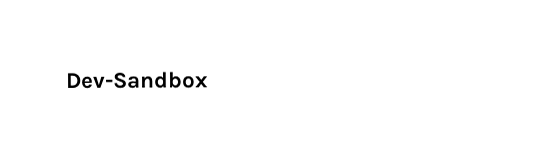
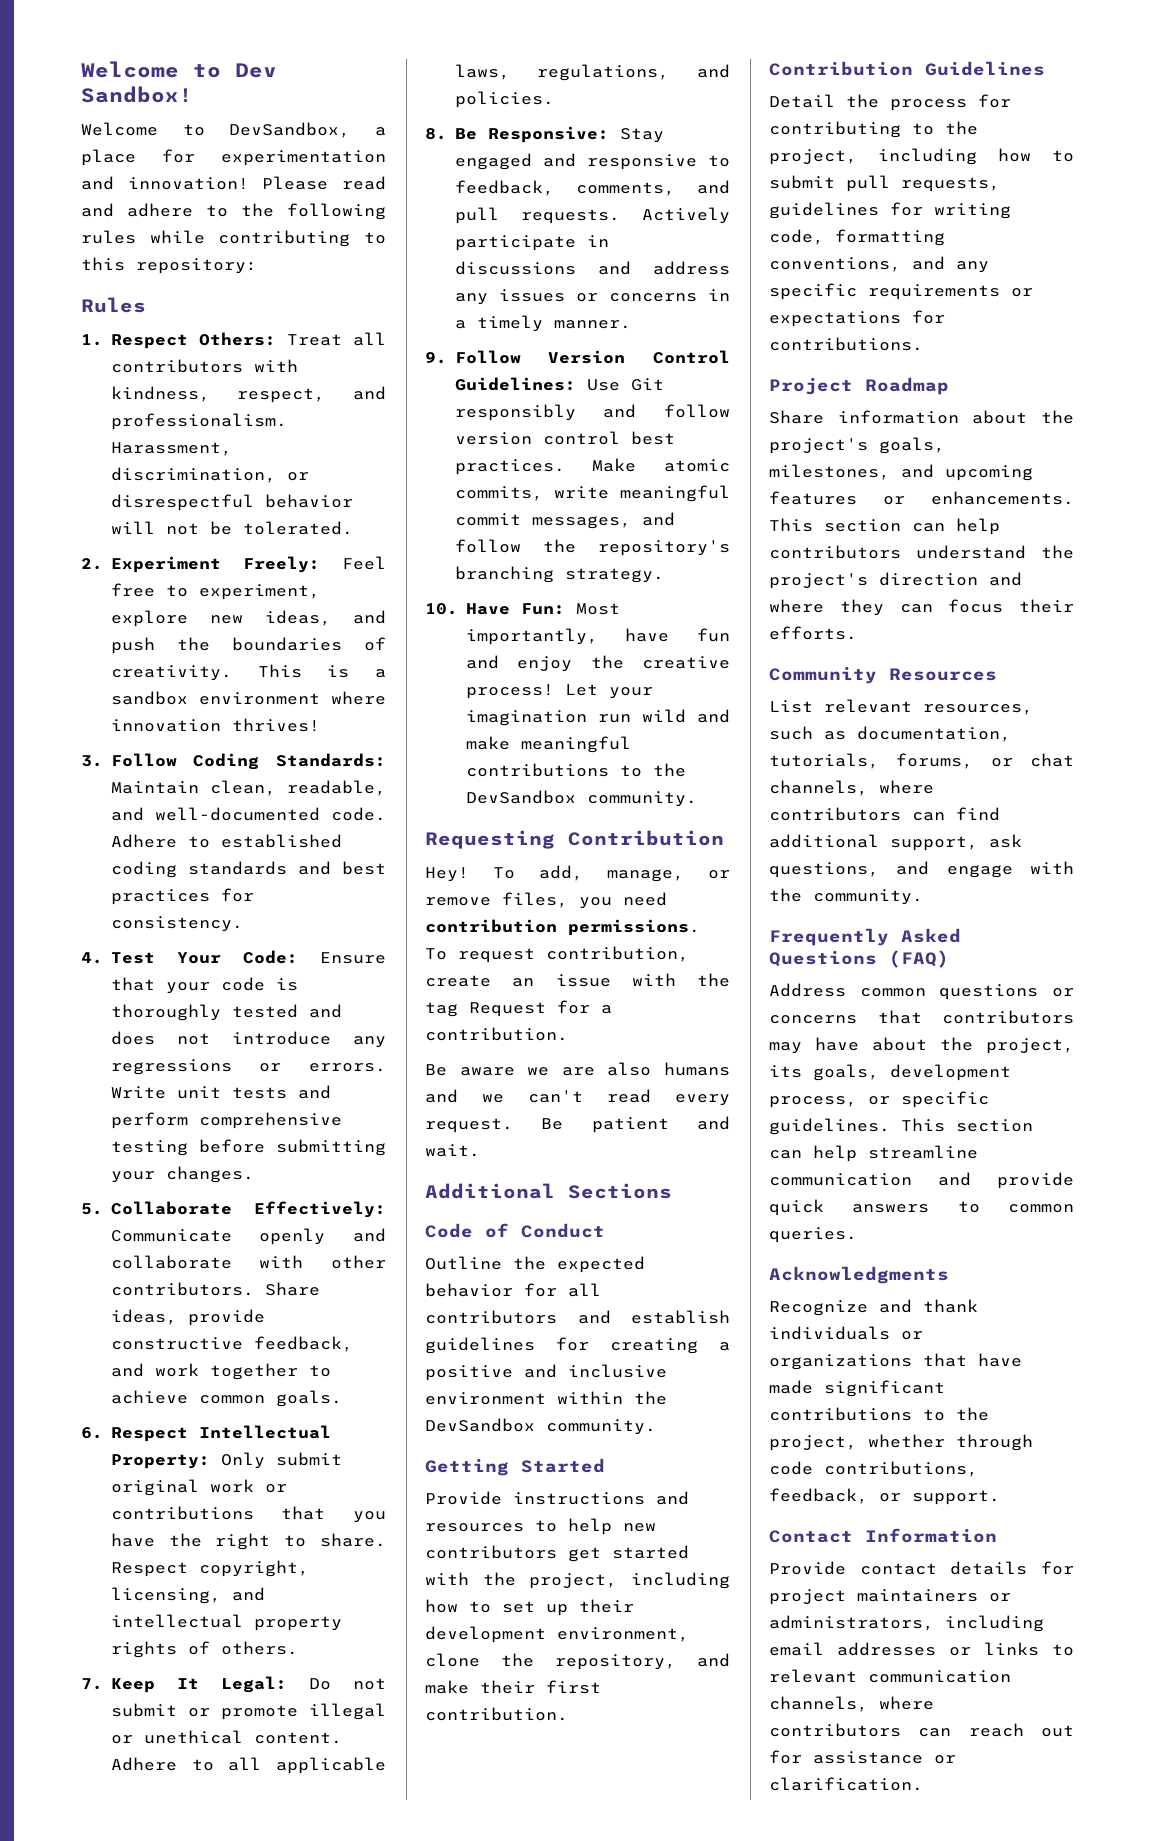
[65,71,209,89] Dev-Sandbox -> [81,61,277,78] [81,86,193,103] [81,122,386,138] [81,149,386,166] [81,176,386,190] [81,203,386,220] [81,230,387,247] [81,257,257,274] [81,297,146,313] [81,332,386,349] [110,359,298,373] [110,386,386,403] [110,413,287,430] [110,442,232,456] [110,467,309,483] [110,494,353,511] [110,521,353,535] [81,556,386,573] [110,583,320,600] [110,610,386,627] [110,637,386,654] [110,664,386,681] [110,691,386,705] [110,718,320,732] [81,753,386,770] [110,780,386,796] [110,807,386,821] [110,834,342,848] [110,861,386,878] [110,888,254,905] [110,916,243,932] [81,950,386,964] [110,977,298,994] [110,1004,342,1021] [110,1031,386,1048] [110,1059,386,1075] [110,1085,331,1099] [110,1112,342,1129] [110,1139,386,1156] [110,1166,254,1183] [81,1201,386,1218] [110,1228,386,1245] [110,1255,386,1269] [110,1282,320,1296] [110,1309,265,1326] [110,1336,353,1352] [110,1363,331,1380] [110,1390,342,1407] [81,1425,331,1442] [110,1452,342,1469] [110,1479,287,1496] [110,1506,386,1523] [110,1533,386,1550] [110,1560,309,1577] [110,1587,265,1604] [110,1614,342,1631] [110,1641,298,1658] [81,1676,386,1693] [110,1703,386,1720] [110,1730,342,1744] [110,1757,386,1774] [454,64,730,81] [454,91,554,108] [425,126,664,143] [454,153,730,170] [454,180,730,196] [454,207,730,224] [454,235,609,251] [454,261,730,275] [454,289,730,305] [454,315,631,332] [425,350,730,364] [454,377,664,391] [454,404,730,421] [454,431,675,445] [454,458,730,475] [454,485,730,502] [454,512,675,529] [454,539,730,556] [454,566,664,583] [425,603,620,615] [465,628,730,645] [465,655,730,672] [465,684,653,699] [465,709,730,726] [465,736,631,753] [465,763,686,777] [465,790,697,807] [425,830,724,849] [425,865,730,882] [425,892,667,909] [425,919,700,936] [425,946,689,963] [425,973,730,987] [425,1000,612,1017] [425,1027,568,1041] [425,1062,730,1076] [425,1089,730,1106] [425,1116,730,1133] [425,1144,480,1157] [425,1183,672,1199] [425,1223,605,1238] [425,1256,645,1273] [425,1283,601,1297] [425,1310,730,1324] [425,1337,730,1354] [425,1364,667,1381] [425,1391,667,1405] [425,1418,656,1435] [425,1458,605,1476] [425,1491,689,1505] [425,1518,656,1535] [425,1545,689,1562] [425,1572,730,1589] [425,1599,634,1616] [425,1626,689,1643] [425,1653,730,1670] [425,1680,601,1694] [425,1707,568,1721] [769,61,1045,76] [769,94,1011,111] [769,121,978,138] [769,148,1074,165] [769,175,1000,192] [769,202,1011,219] [769,229,945,246] [769,256,989,273] [769,283,1033,300] [769,310,945,327] [769,337,923,351] [769,377,949,395] [769,410,1074,424] [769,437,945,454] [769,464,1033,481] [769,491,1074,505] [769,518,1000,535] [769,545,1074,559] [769,572,1022,589] [769,599,1074,616] [769,626,857,640] [769,666,997,684] [769,699,1033,715] [769,726,1011,742] [769,753,1074,769] [769,780,934,796] [769,807,1000,821] [769,834,1022,851] [769,861,1074,878] [769,888,923,905] [769,928,961,946] [769,950,949,968] [769,983,1074,1000] [769,1010,1074,1024] [769,1037,1074,1054] [769,1064,1011,1081] [769,1091,989,1108] [769,1118,1033,1135] [769,1145,978,1162] [769,1172,1074,1189] [769,1199,1074,1216] [769,1227,857,1243] [769,1266,949,1284] [769,1299,978,1316] [769,1326,923,1340] [769,1353,1022,1370] [769,1380,945,1397] [769,1407,989,1421] [769,1434,1033,1451] [769,1461,978,1477] [769,1488,1000,1505] [769,1528,997,1543] [769,1561,1074,1575] [769,1589,1011,1605] [769,1615,1044,1632] [769,1642,1074,1656] [769,1669,1011,1683] [769,1696,934,1712] [769,1723,1074,1737] [769,1750,956,1764] [769,1777,923,1791] Welcome to Dev Sandbox! // Welcome to DevSandbox, a place for experimentation and innovation! Please read and adhere to the following rules while contributing to this repository: // Rules // 1. Respect Others: Treat all contributors with kindness, respect, and professionalism. Harassment, discrimination, or disrespectful behavior will not be tolerated. // 2. Experiment Freely: Feel free to experiment, explore new ideas, and push the boundaries of creativity. This is a sandbox environment where innovation thrives! // 3. Follow Coding Standards: Maintain clean, readable, and well-documented code. Adhere to established coding standards and best practices for consistency. // 4. Test Your Code: Ensure that your code is thoroughly tested and does not introduce any regressions or errors. Write unit tests and perform comprehensive testing before submitting your changes. // 5. Collaborate Effectively: Communicate openly and collaborate with other contributors. Share ideas, provide constructive feedback, and work together to achieve common goals. // 6. Respect Intellectual Property: Only submit original work or contributions that you have the right to share. Respect copyright, licensing, and intellectual property rights of others. // 7. Keep It Legal: Do not submit or promote illegal or unethical content. Adhere to all applicable laws, regulations, and policies. // 8. Be Responsive: Stay engaged and responsive to feedback, comments, and pull requests. Actively participate in discussions and address any issues or concerns in a timely manner. // 9. Follow Version Control Guidelines: Use Git responsibly and follow version control best practices. Make atomic commits, write meaningful commit messages, and follow the repository's branching strategy. // 10. Have Fun: Most importantly, have fun and enjoy the creative process! Let your imagination run wild and make meaningful contributions to the DevSandbox community. // Requesting Contribution // Hey! To add, manage, or remove files, you need contribution permissions. To request contribution, create an issue with the tag Request for a contribution. // Be aware we are also humans and we can't read every request. Be patient and wait. // Additional Sections // Code of Conduct // Outline the expected behavior for all contributors and establish guidelines for creating a positive and inclusive environment within the DevSandbox community. // Getting Started // Provide instructions and resources to help new contributors get started with the project, including how to set up their development environment, clone the repository, and make their first contribution. // Contribution Guidelines // Detail the process for contributing to the project, including how to submit pull requests, guidelines for writing code, formatting conventions, and any specific requirements or expectations for contributions. // Project Roadmap // Share information about the project's goals, milestones, and upcoming features or enhancements. This section can help contributors understand the project's direction and where they can focus their efforts. // Community Resources // List relevant resources, such as documentation, tutorials, forums, or chat channels, where contributors can find additional support, ask questions, and engage with the community. // Frequently Asked Questions (FAQ) // Address common questions or concerns that contributors may have about the project, its goals, development process, or specific guidelines. This section can help streamline communication and provide quick answers to common queries. // Acknowledgments // Recognize and thank individuals or organizations that have made significant contributions to the project, whether through code contributions, feedback, or support. // Contact Information // Provide contact details for project maintainers or administrators, including email addresses or links to relevant communication channels, where contributors can reach out for assistance or clarification.

